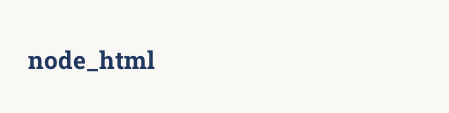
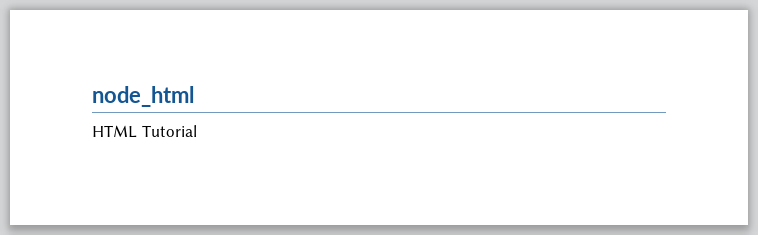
(155, 61) none -> [92,125,197,138] // HTML Tutorial

